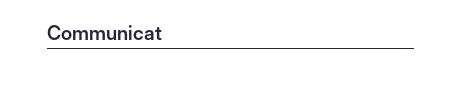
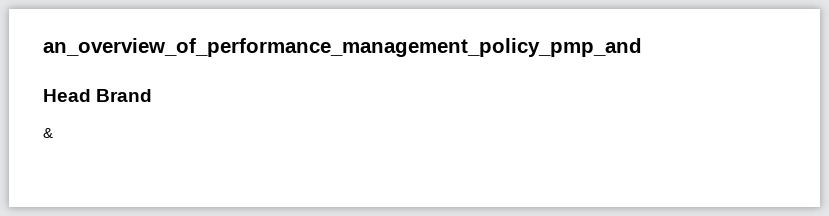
[47,25,162,40] Communicat -> [43,38,642,57] [43,89,153,102] [43,128,53,138] an_overview_of_performance_management_policy_pmp_and // Head Brand // &

